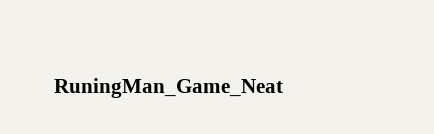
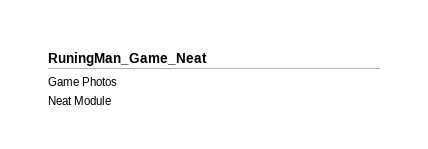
(283, 88) none -> [48,77,118,86] [48,96,112,105] // Game Photos // Neat Module

